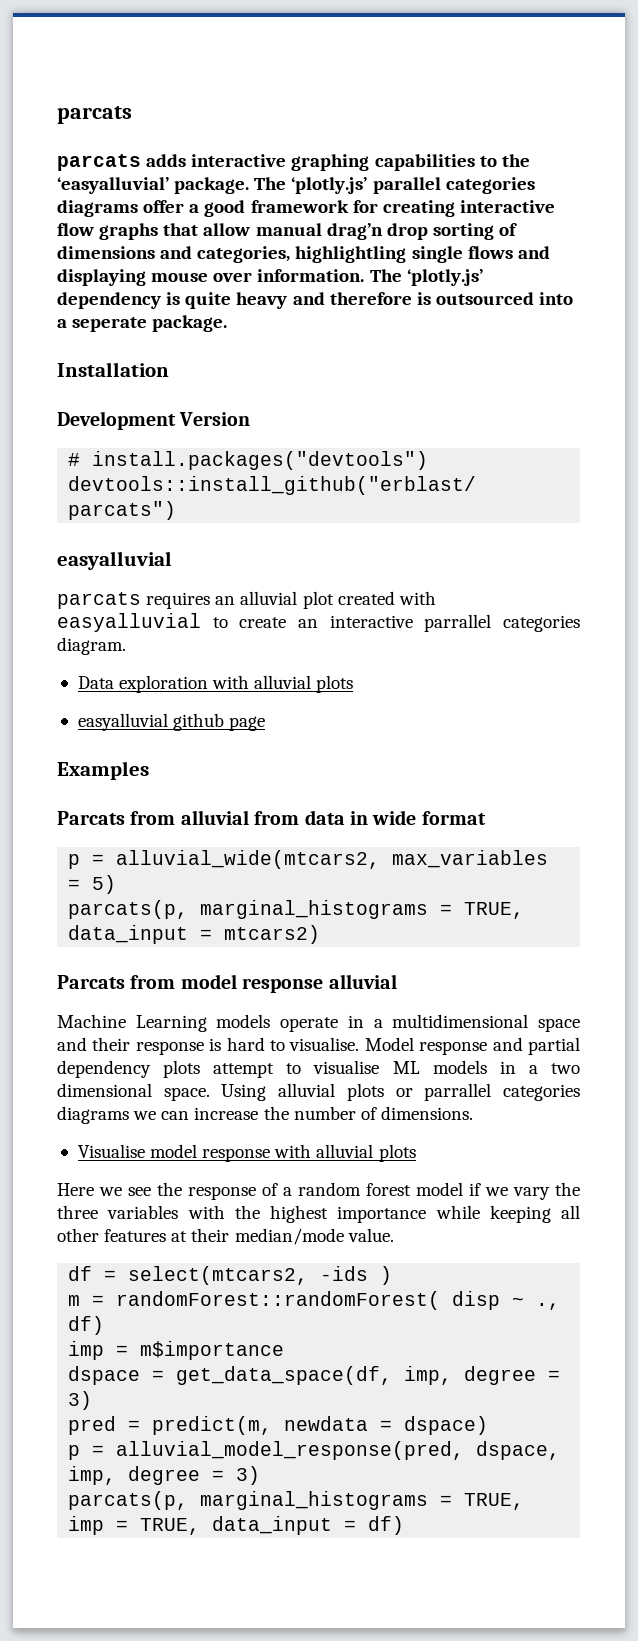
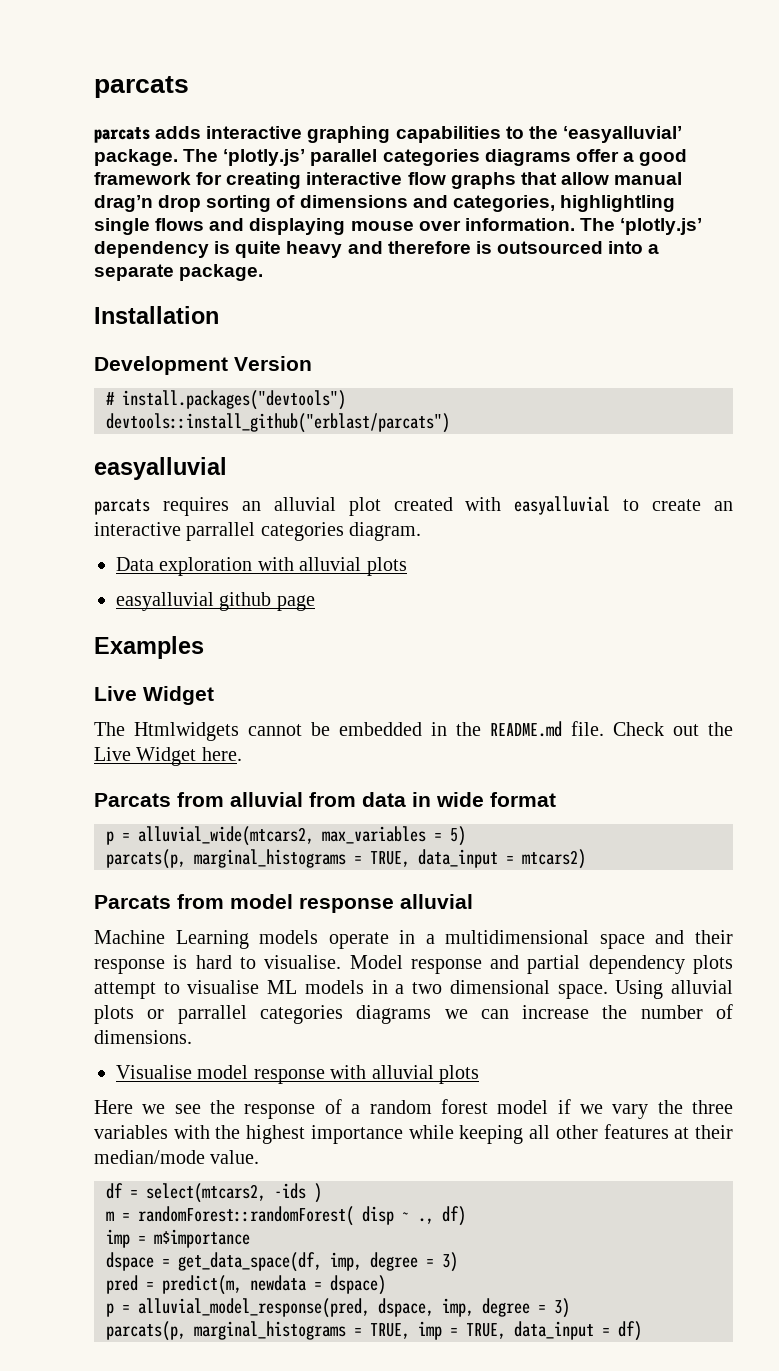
[72,317,148,332] seperate -> [94,264,174,281] separate
(149, 770) none -> [94,686,214,705] [94,721,733,741] [94,747,242,766] // Live Widget // The Htmlwidgets cannot be embedded in the README.md file. Check out the Live Widget here.

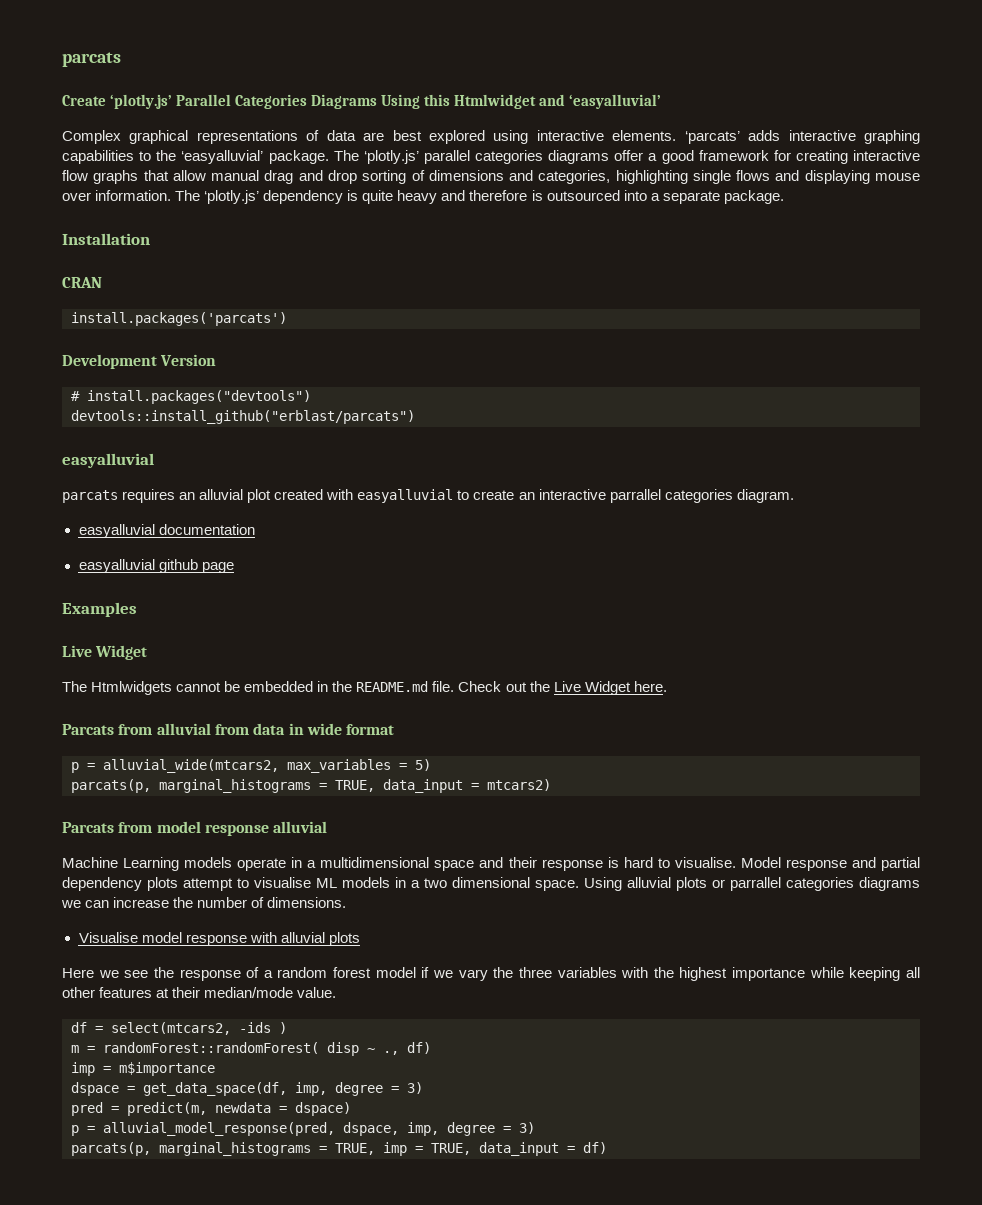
[94,127,150,143] parcats -> [62,94,662,109] [62,130,740,144] Create ‘plotly.js’ Parallel Categories Diagrams Using this Htmlwidget and ‘easyalluvial’ // Complex graphical representations of data are best explored using interactive elements. ‘parcats’
[94,195,153,212] drag’n -> [264,170,323,184] drag and
[559,195,675,212] highlightling -> [615,170,688,184] highlighting
(219, 315) none -> [62,277,102,288] [71,312,287,326] // CRAN // install.packages('parcats')
[116,557,407,576] Data exploration with alluvial plots -> [78,524,255,538] easyalluvial documentation

